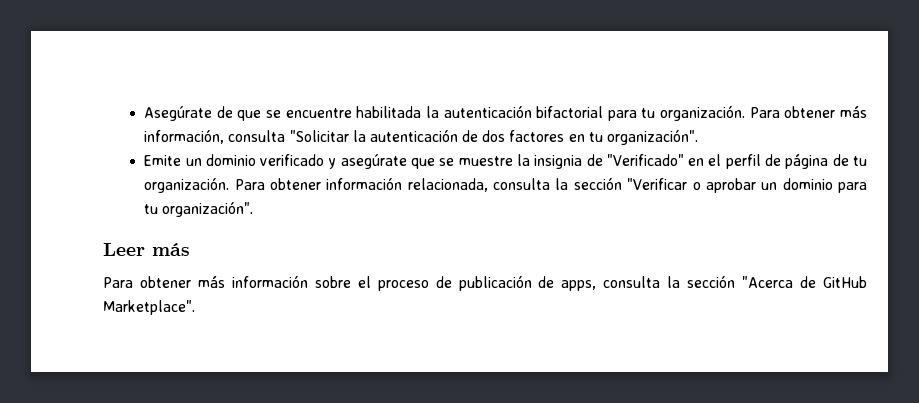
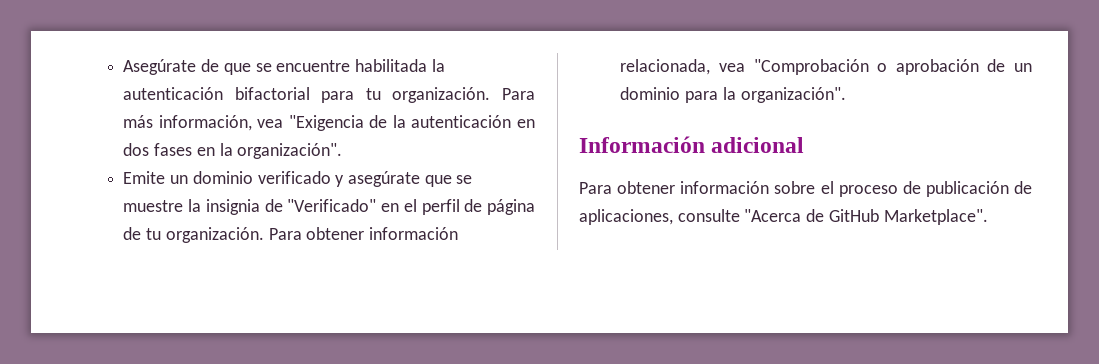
[784,106,836,118] obtener -> (535, 94) none
[228,129,603,142] consulta "Solicitar la autenticación de dos factores en tu -> [257,115,535,131] [123,143,233,156] vea "Exigencia de la autenticación en dos fases en la
[493,177,756,193] consulta la sección "Verificar o aprobar -> [718,59,1006,75] vea "Comprobación o aprobación de
[144,201,254,217] [103,243,190,256] [103,276,225,288] tu organización". // Leer más // Para obtener más -> [722,87,846,103] [579,136,805,153] [579,181,676,194] la organización". // Información adicional // Para obtener
[561,275,736,291] apps, consulta la sección -> [579,209,740,225] aplicaciones, consulte

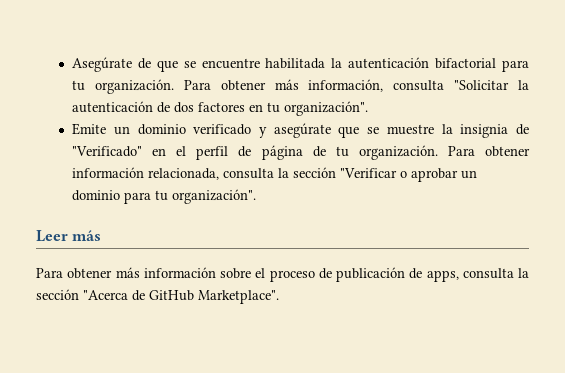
(535, 94) none -> [220,80,266,91] obtener
[257,115,535,131] [123,143,233,156] vea "Exigencia de la autenticación en dos fases en la -> [393,80,530,91] [72,101,281,113] consulta "Solicitar la autenticación de dos factores en tu
[718,59,1006,75] vea "Comprobación o aprobación de -> [223,167,459,182] consulta la sección "Verificar o aprobar
[722,87,846,103] [579,136,805,153] [579,181,676,194] la organización". // Información adicional // Para obtener -> [155,189,257,204] [36,230,102,242] [36,267,140,279] tu organización". // Leer más // Para obtener más
[579,209,740,225] aplicaciones, consulte -> [426,268,529,282] [36,289,79,300] apps, consulta la sección

